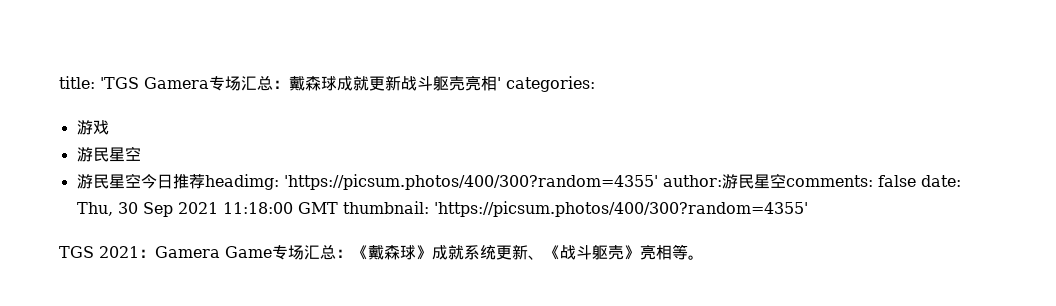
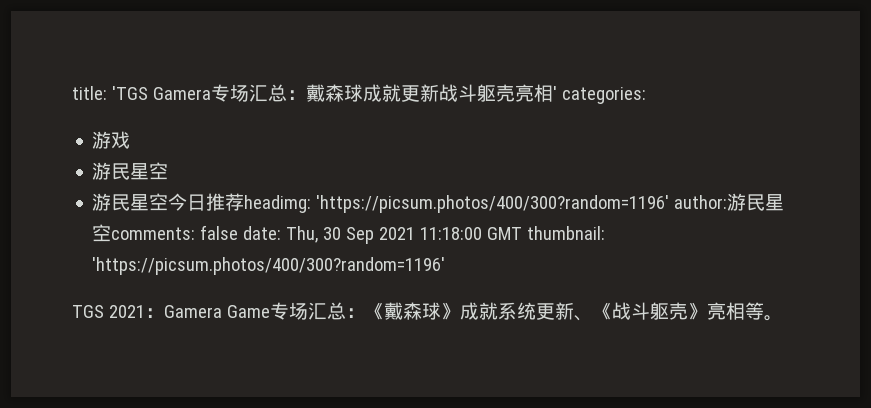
[283,174,658,190] 'https://picsum.photos/400/300?random=4355' -> [316,195,670,213] 'https://picsum.photos/400/300?random=1196'
[433,201,808,217] 'https://picsum.photos/400/300?random=4355' -> [92,257,446,275] 'https://picsum.photos/400/300?random=1196'

